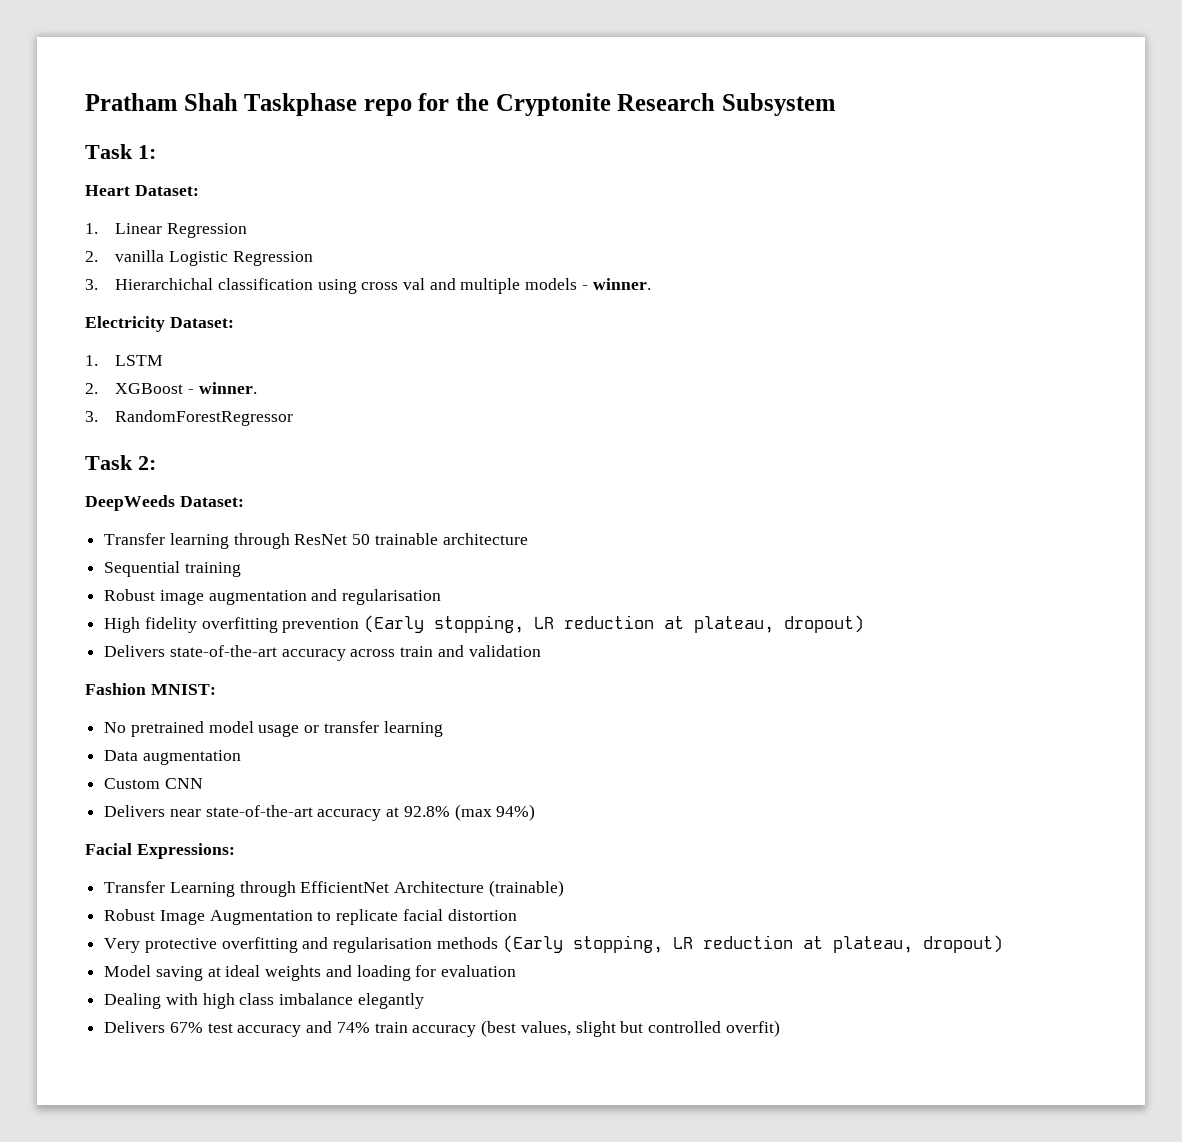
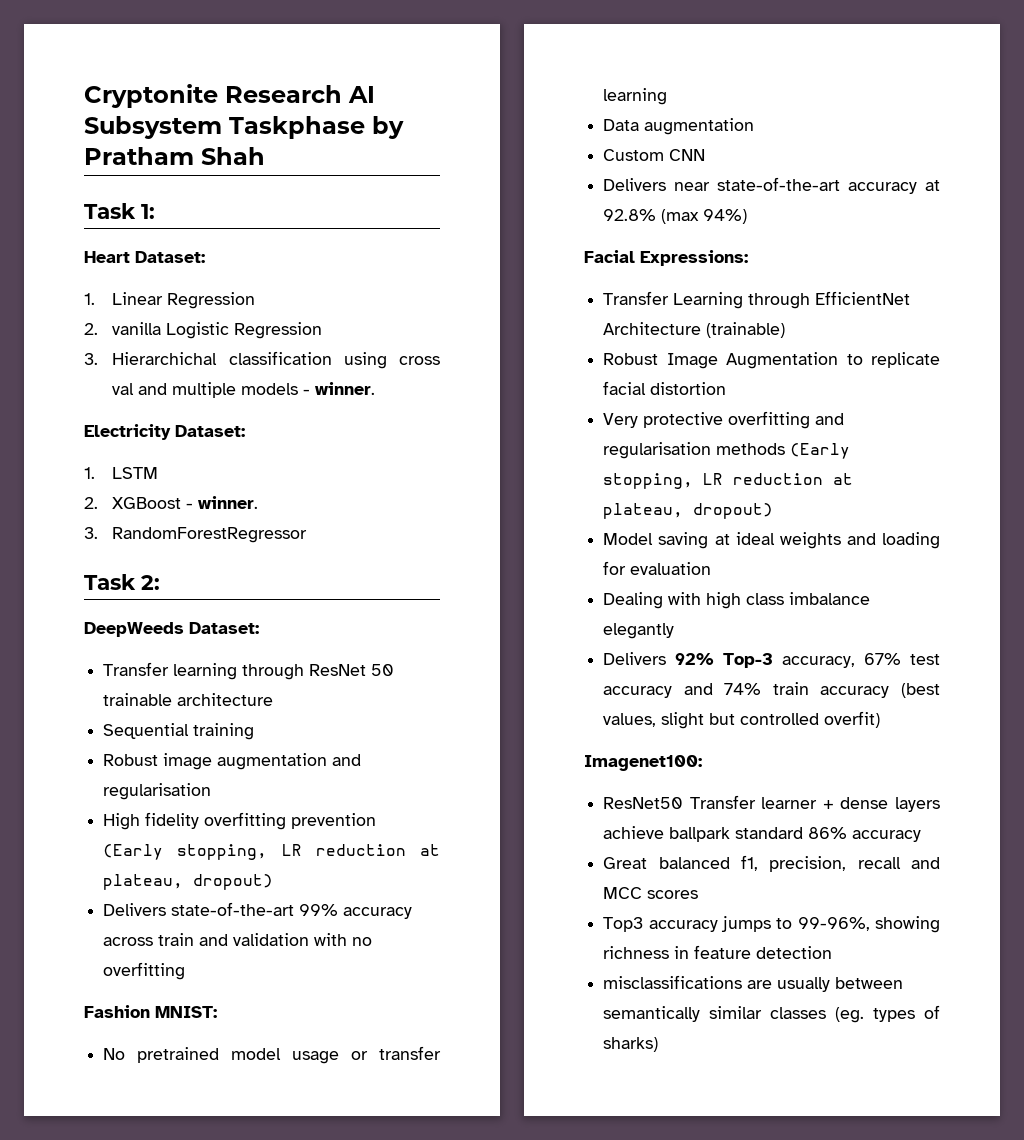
[85,93,835,116] Pratham Shah Taskphase repo for the Cryptonite Research Subsystem -> [84,84,375,108] [84,116,404,139] [84,147,265,165] Cryptonite Research AI Subsystem Taskphase by Pratham Shah
(277, 651) none -> [299,904,339,916] 99%
(541, 651) none -> [314,933,373,946] [103,962,186,980] with no overfitting
(166, 1027) none -> [675,653,856,668] 92% Top-3 accuracy,
(780, 1028) none -> [584,755,702,771] [603,795,940,812] [603,826,922,842] [603,855,940,872] [603,887,699,899] [603,916,940,933] [603,945,833,959] [603,975,904,992] [603,1005,940,1023] [603,1037,659,1052] // Imagenet100: // ResNet50 Transfer learner + dense layers achieve ballpark standard 86% accuracy // Great balanced f1, precision, recall and MCC scores // Top3 accuracy jumps to 99-96%, showing richness in feature detection // misclassifications are usually between semantically similar classes (eg. types of sharks)

